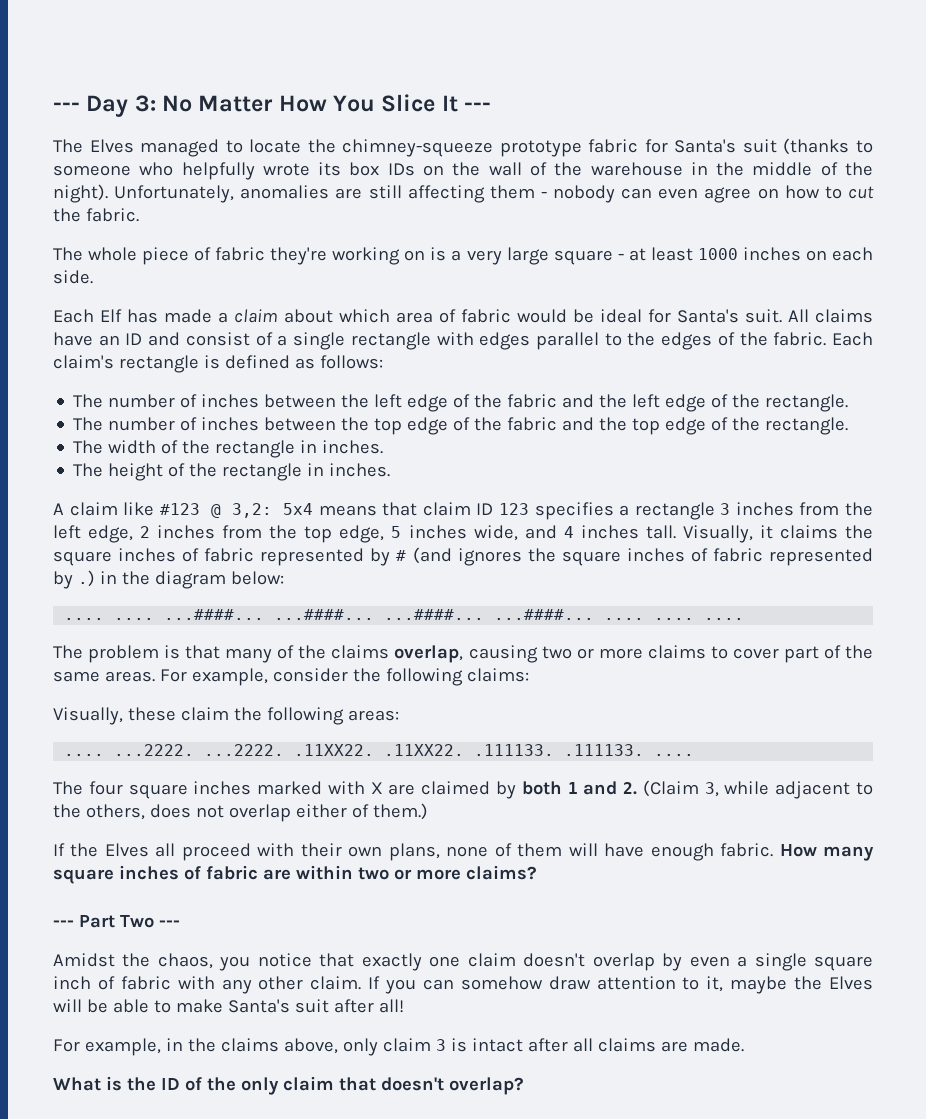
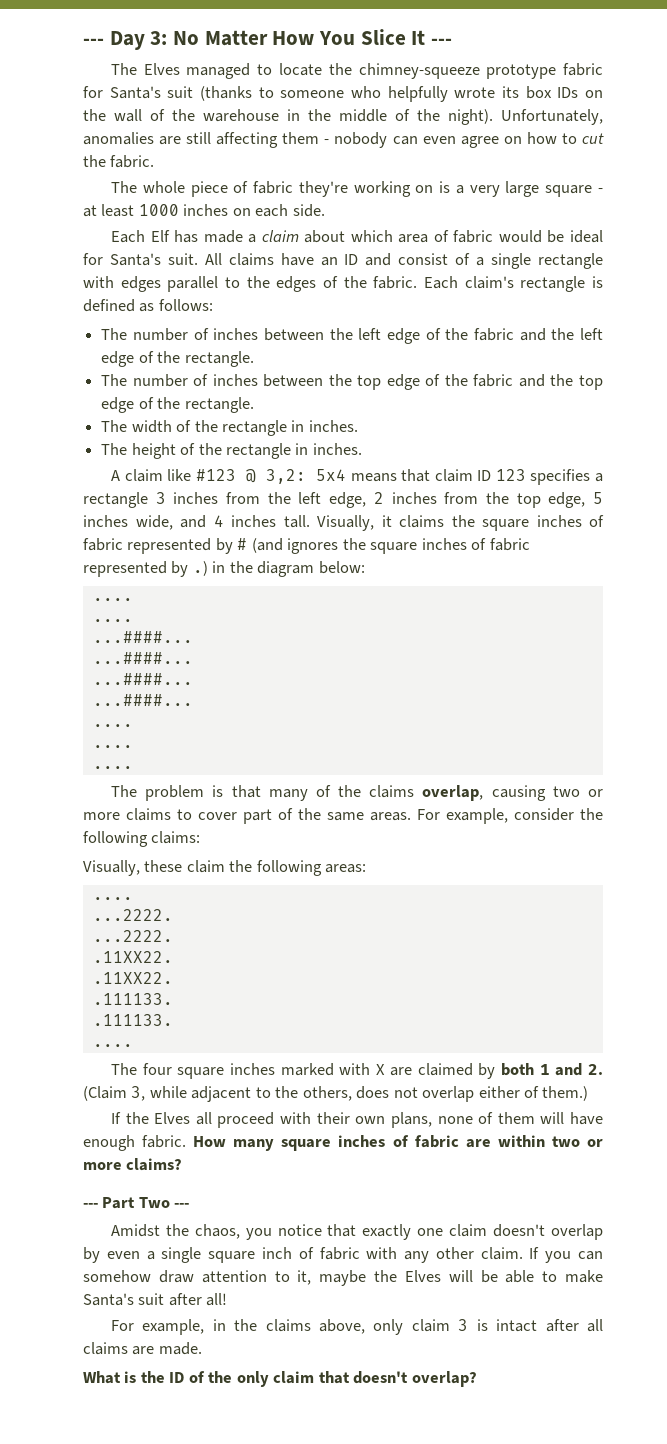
[114,609,695,620] .... ...####... ...####... ...####... ...####... .... .... -> [92,619,133,622] [92,631,193,643] [92,652,193,664] [92,673,193,685] [92,694,193,706] [92,724,133,727] [92,745,133,748] // .... // ...####... // ...####... // ...####... // ...####... // .... // .... //
[114,744,645,756] ...2222. ...2222. .11XX22. .11XX22. .111133. .111133. -> [92,909,173,921] [92,930,173,942] [92,951,173,963] [92,972,173,984] [92,993,173,1005] [92,1014,173,1026] // ...2222. // ...2222. // .11XX22. // .11XX22. // .111133. // .111133. //

